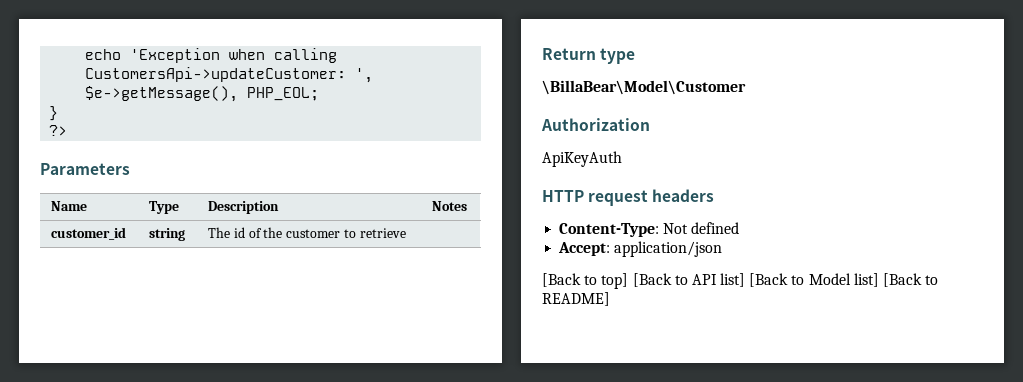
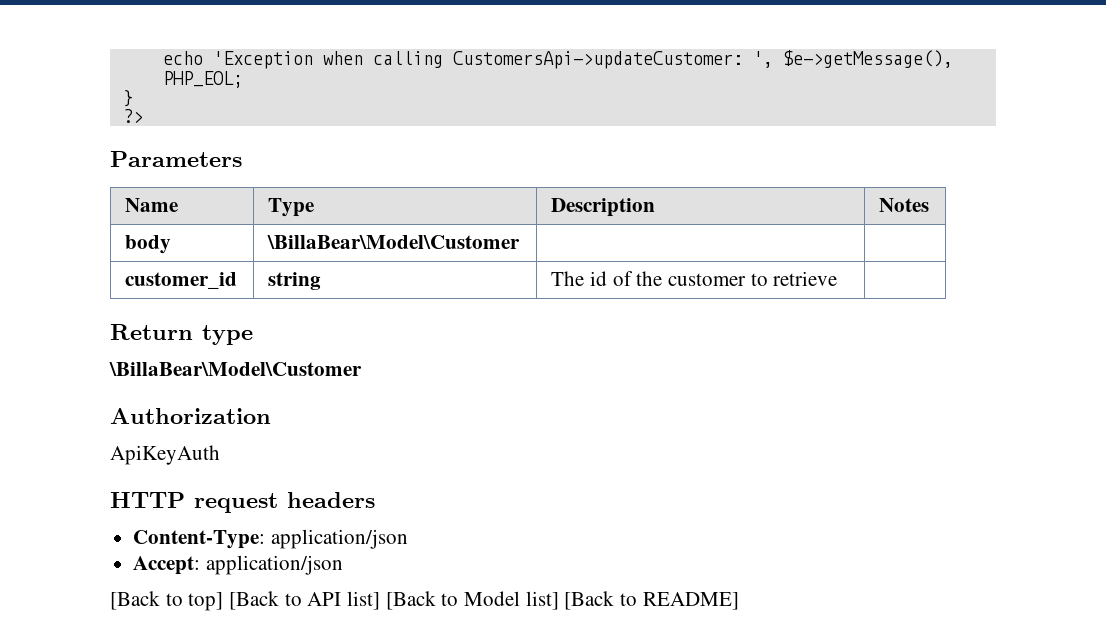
(468, 206) none -> [125,235,172,254] [267,235,521,249] // body | \BillaBear\Model\Customer | |
[663,222,740,234] Not defined -> [270,529,408,549] application/json

